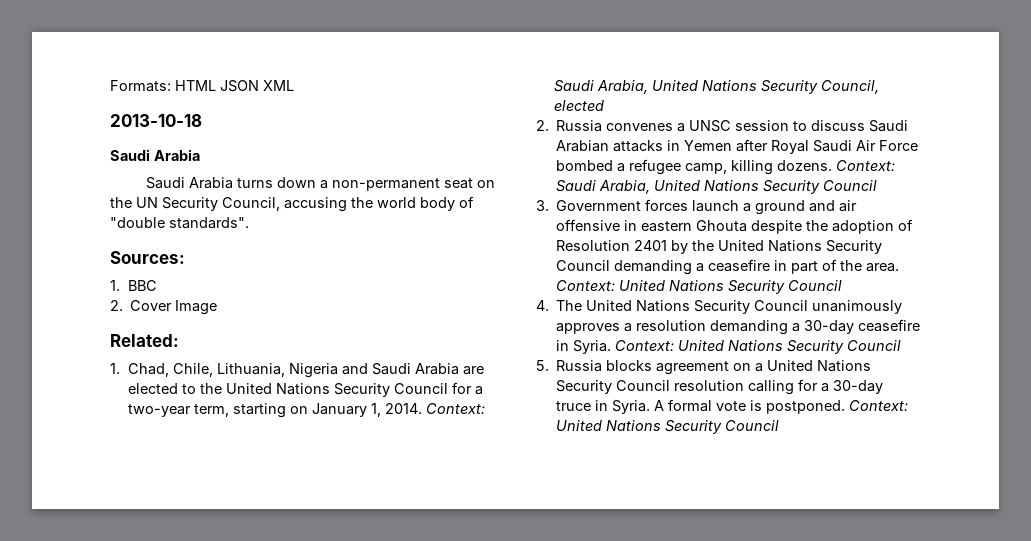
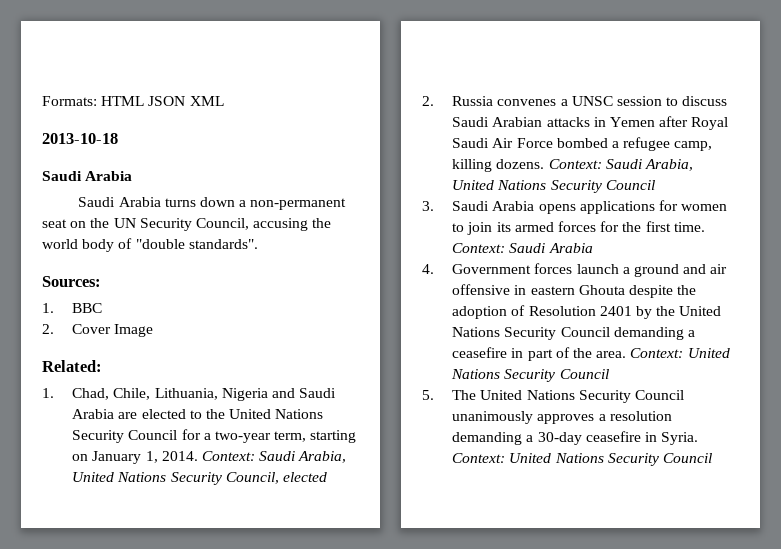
(549, 205) none -> [452,200,728,214] [452,221,705,235] [452,243,593,253] [422,264,434,274] Saudi Arabia opens applications for women to join its armed forces for the first time. Context: Saudi Arabia // 4.
[536,300,549,311] 4. -> [422,390,434,400] 5.
[536,360,872,375] [556,379,884,395] [556,399,909,414] [556,420,780,434] // 5. Russia blocks agreement on a United Nations Security Council resolution calling for a 30-day truce in Syria. A formal vote is postponed. Context: United Nations Security Council -> (713, 458) none

